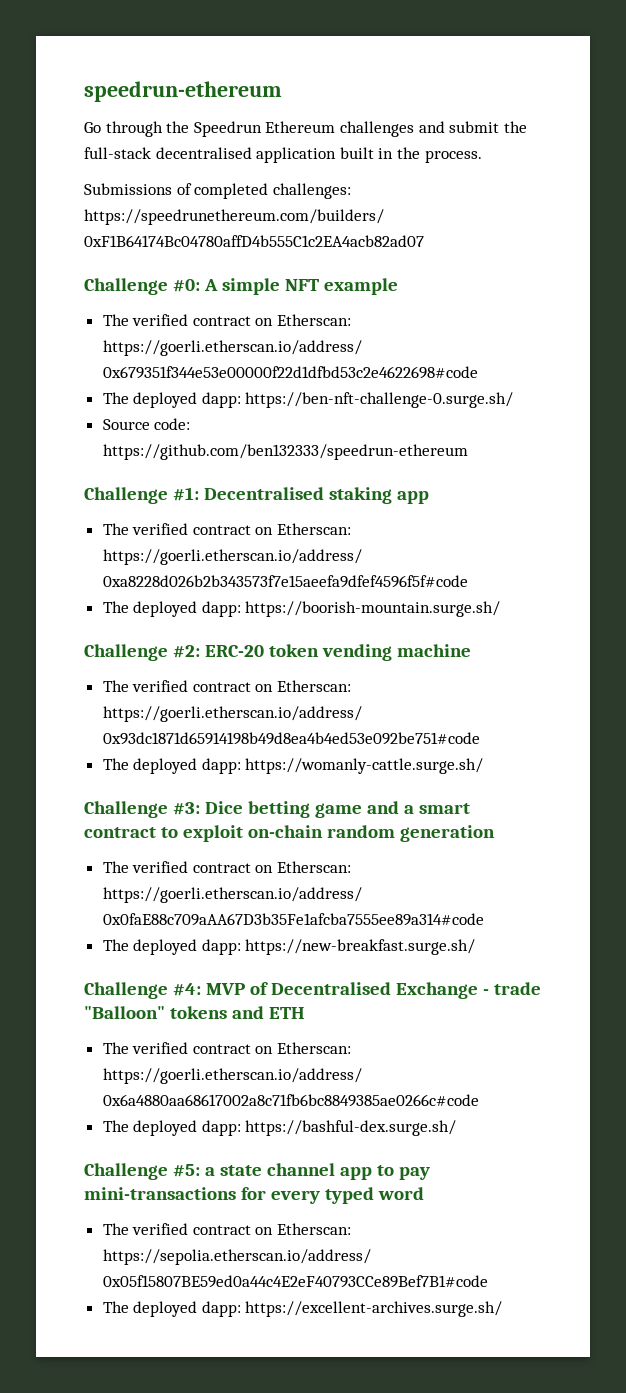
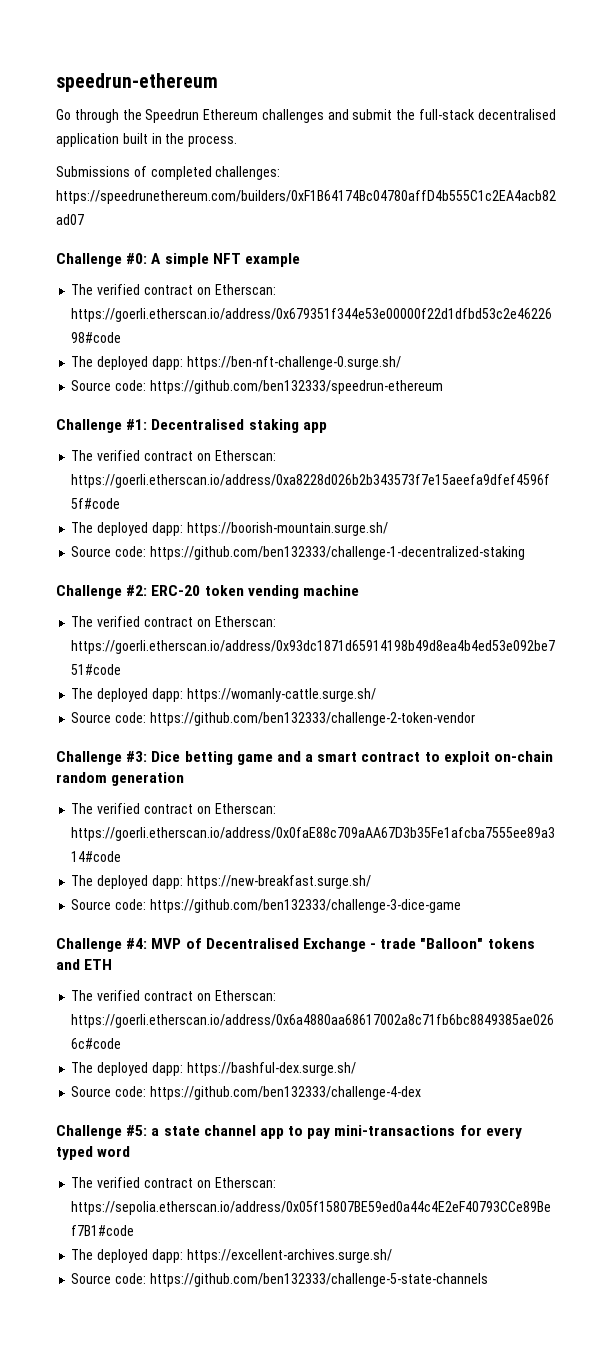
(501, 609) none -> [71,546,525,560] // Source code: https://github.com/ben132333/challenge-1-decentralized-staking
(484, 766) none -> [71,712,475,726] // Source code: https://github.com/ben132333/challenge-2-token-vendor
(476, 947) none -> [71,899,461,913] // Source code: https://github.com/ben132333/challenge-3-dice-game
(457, 1128) none -> [71,1086,421,1100] // Source code: https://github.com/ben132333/challenge-4-dex
(503, 1309) none -> [71,1273,488,1287] // Source code: https://github.com/ben132333/challenge-5-state-channels

